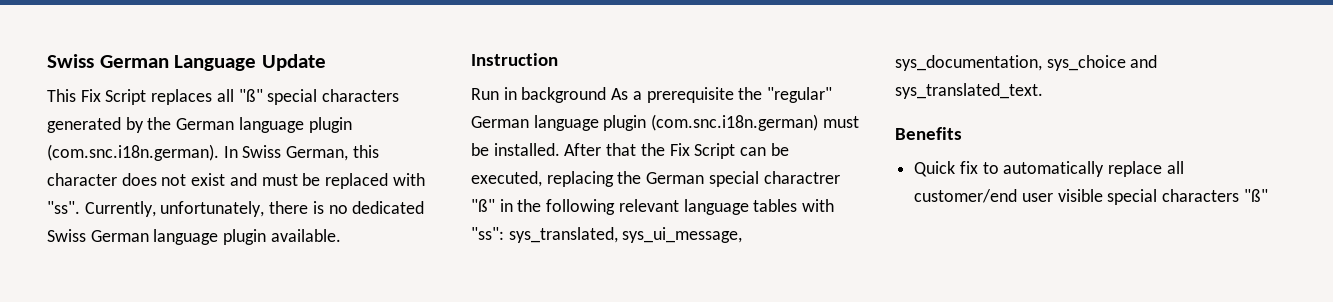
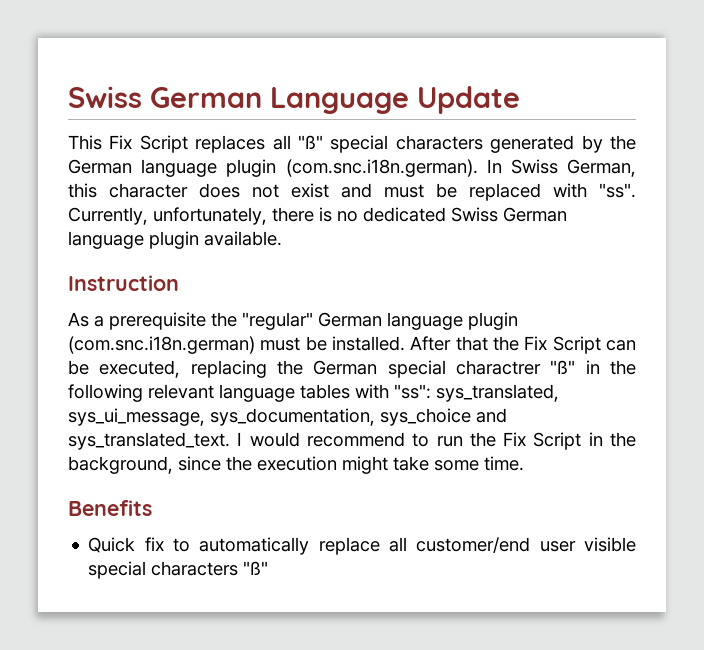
[471,87,607,103] Run in background -> (179, 283) none
(1043, 91) none -> [237,432,636,450] [68,456,524,474] I would recommend to run the Fix Script in the background, since the execution might take some time.

